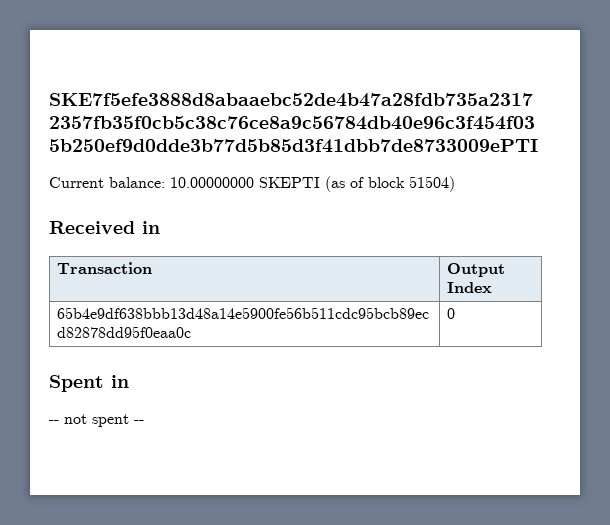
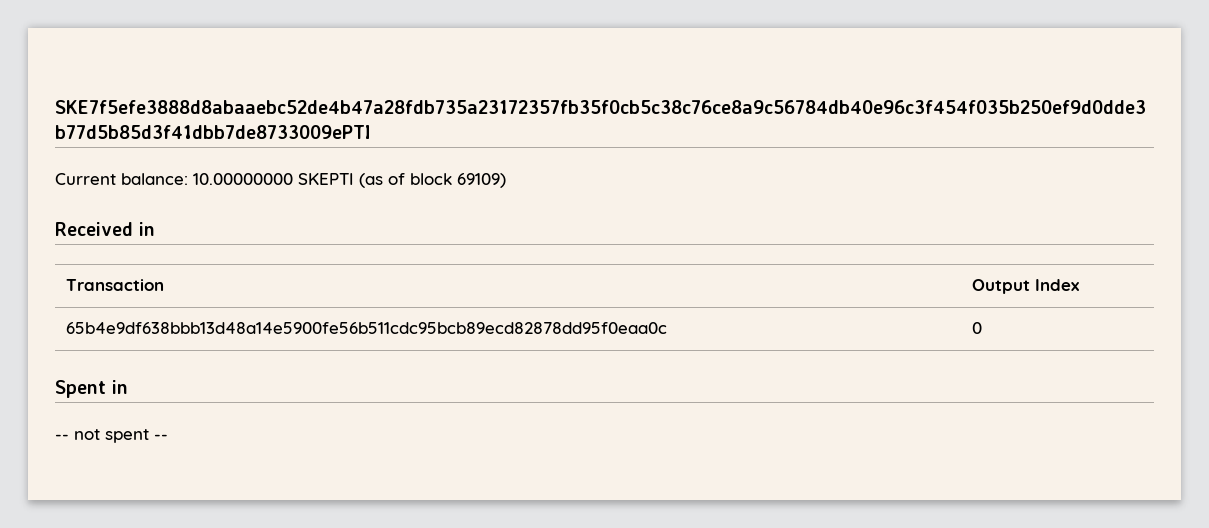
[409,176,455,192] 51504) -> [457,173,506,188] 69109)

